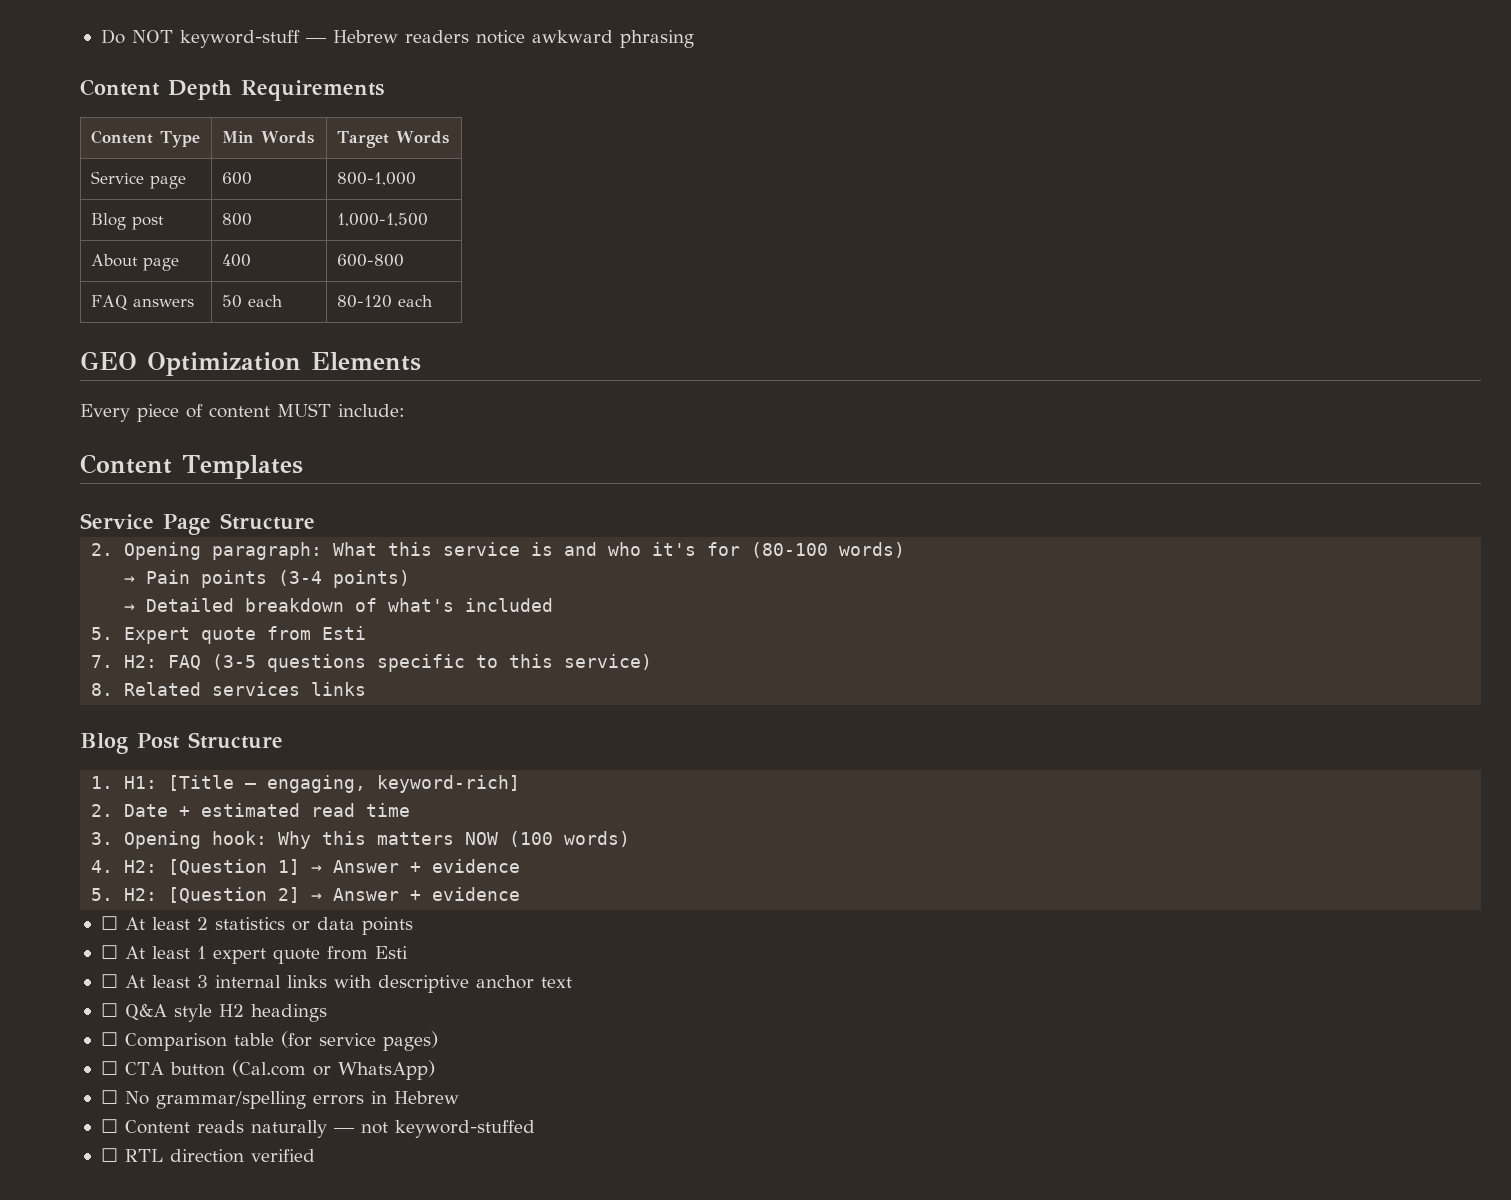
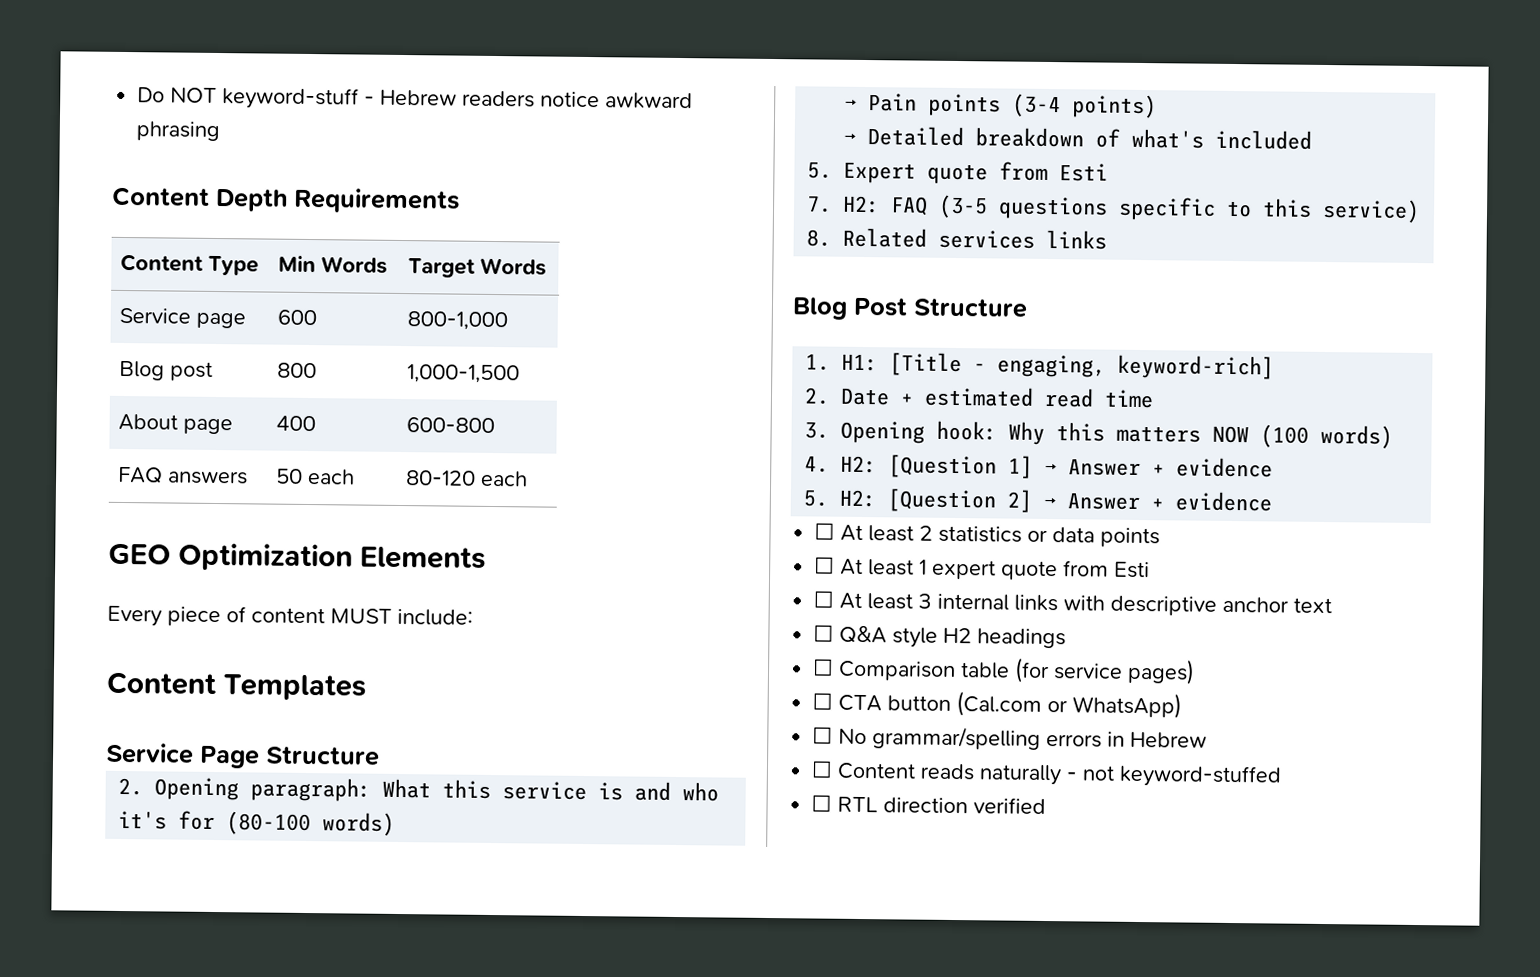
[305,38,327,43] — -> [364,96,376,105] -
[245,783,257,789] — -> [973,363,987,372] -
[333,1128,355,1133] — -> [1066,772,1078,781] -

